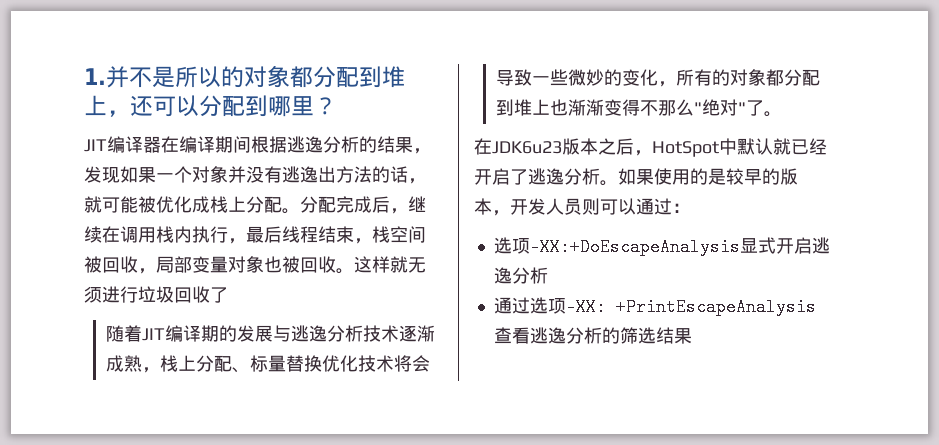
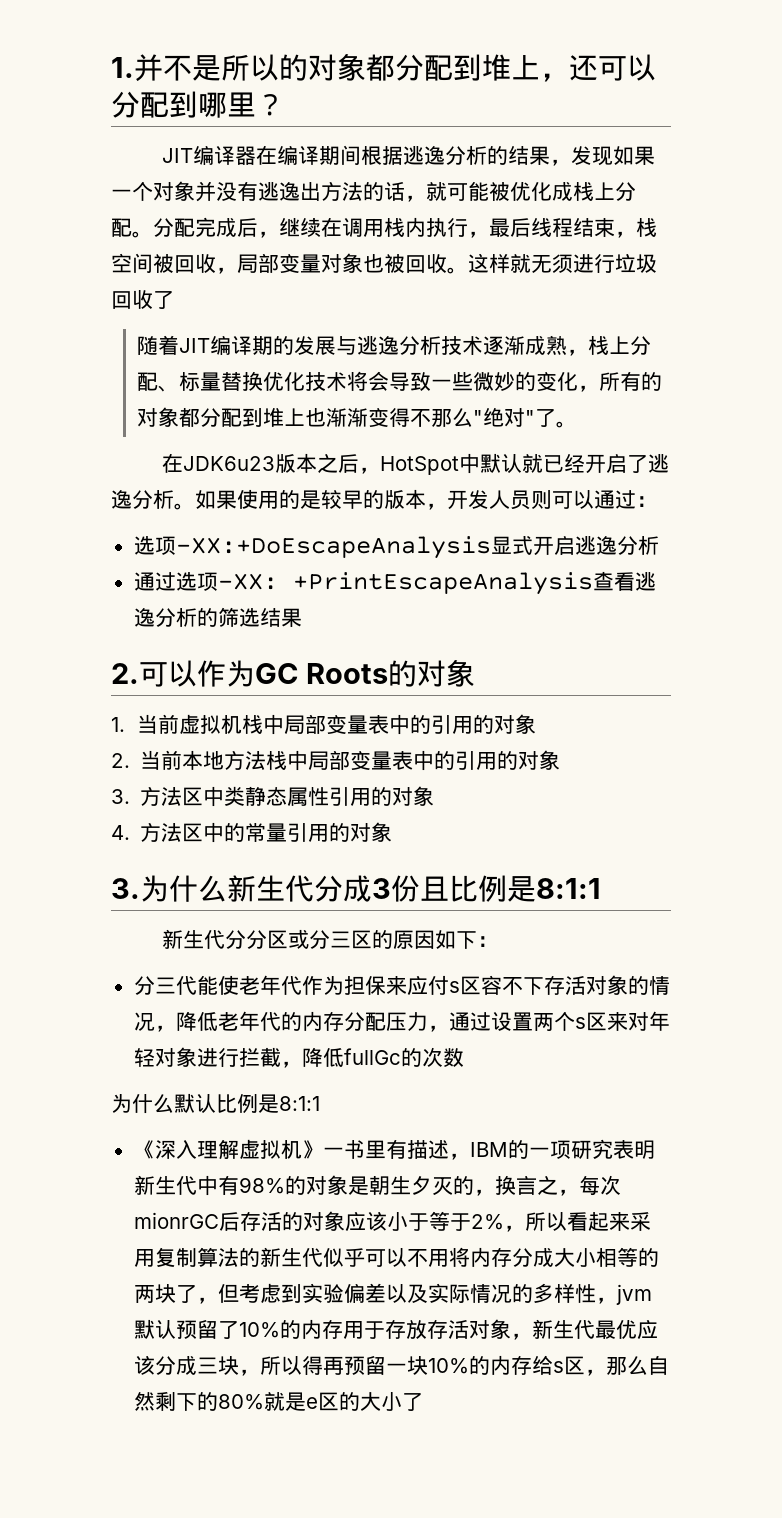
(692, 336) none -> [111,659,475,687] [111,714,537,735] [111,750,561,771] [111,786,435,807] [111,822,393,843] [111,875,601,902] [162,929,499,949] [133,975,670,995] [133,1011,670,1032] [133,1047,464,1068] [111,1093,320,1114] [133,1139,655,1160] [133,1175,621,1196] [133,1211,651,1232] [133,1247,659,1267] [133,1283,652,1305] [133,1319,658,1340] [133,1355,669,1376] [133,1392,423,1411] // 2.可以作为GC Roots的对象 // 1.当前虚拟机栈中局部变量表中的引用的对象 // 2.当前本地方法栈中局部变量表中的引用的对象 // 3.方法区中类静态属性引用的对象 // 4.方法区中的常量引用的对象 // 3.为什么新生代分成3份且比例是8:1:1 // 新生代分分区或分三区的原因如下： // 分三代能使老年代作为担保来应付s区容不下存活对象的情况，降低老年代的内存分配压力，通过设置两个s区来对年轻对象进行拦截，降低fullGc的次数 // 为什么默认比例是8:1:1 // 《深入理解虚拟机》一书里有描述，IBM的一项研究表明新生代中有98%的对象是朝生夕灭的，换言之，每次mionrGC后存活的对象应该小于等于2%，所以看起来采用复制算法的新生代似乎可以不用将内存分成大小相等的两块了，但考虑到实验偏差以及实际情况的多样性，jvm默认预留了10%的内存用于存放存活对象，新生代最优应该分成三块，所以得再预留一块10%的内存给s区，那么自然剩下的80%就是e区的大小了

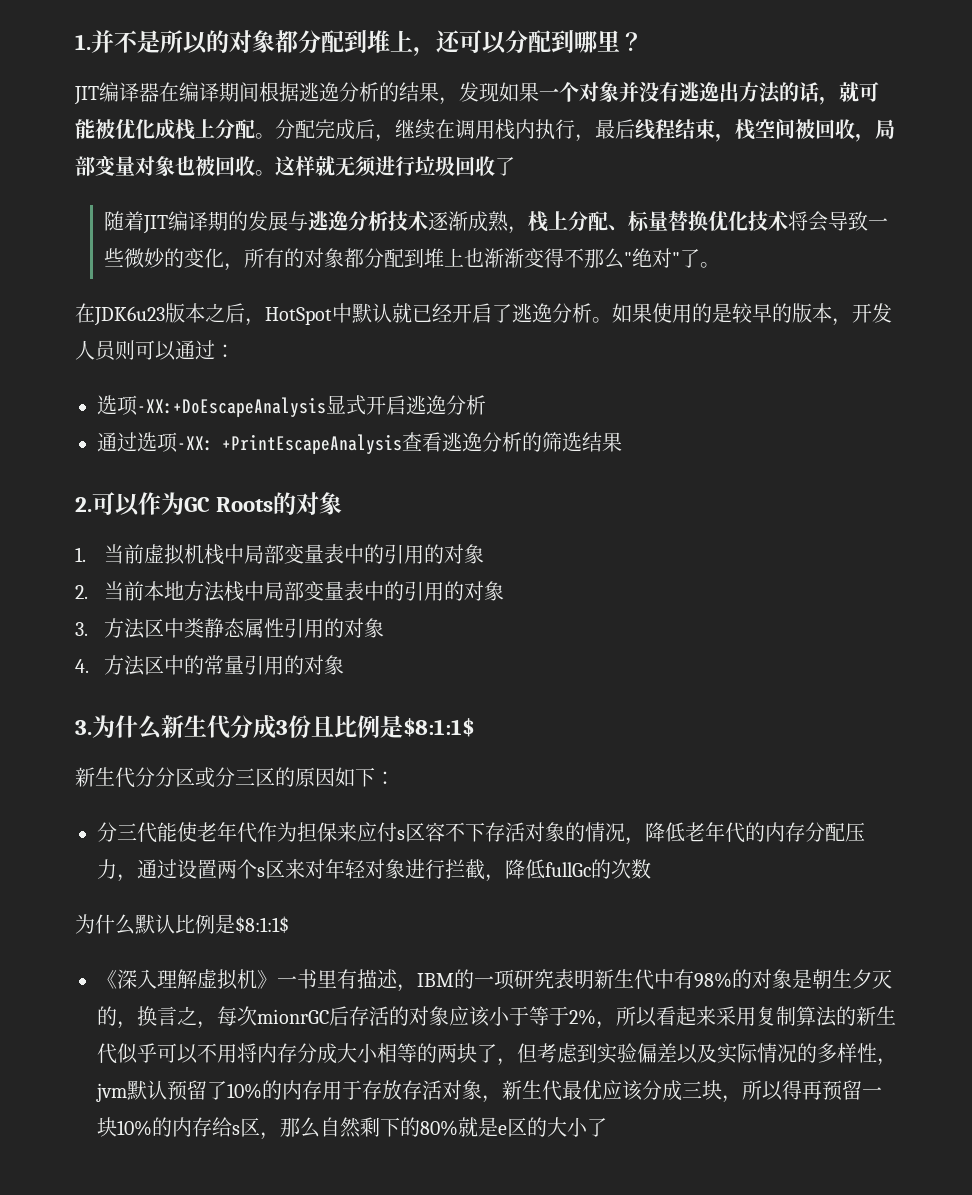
[536,878,601,899] 8:1:1 -> [403,718,474,737] $8:1:1$
[279,1096,320,1111] 8:1:1 -> [235,916,289,933] $8:1:1$

